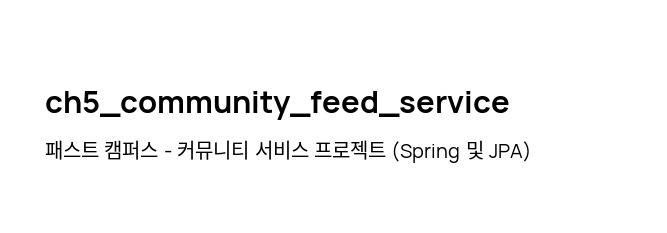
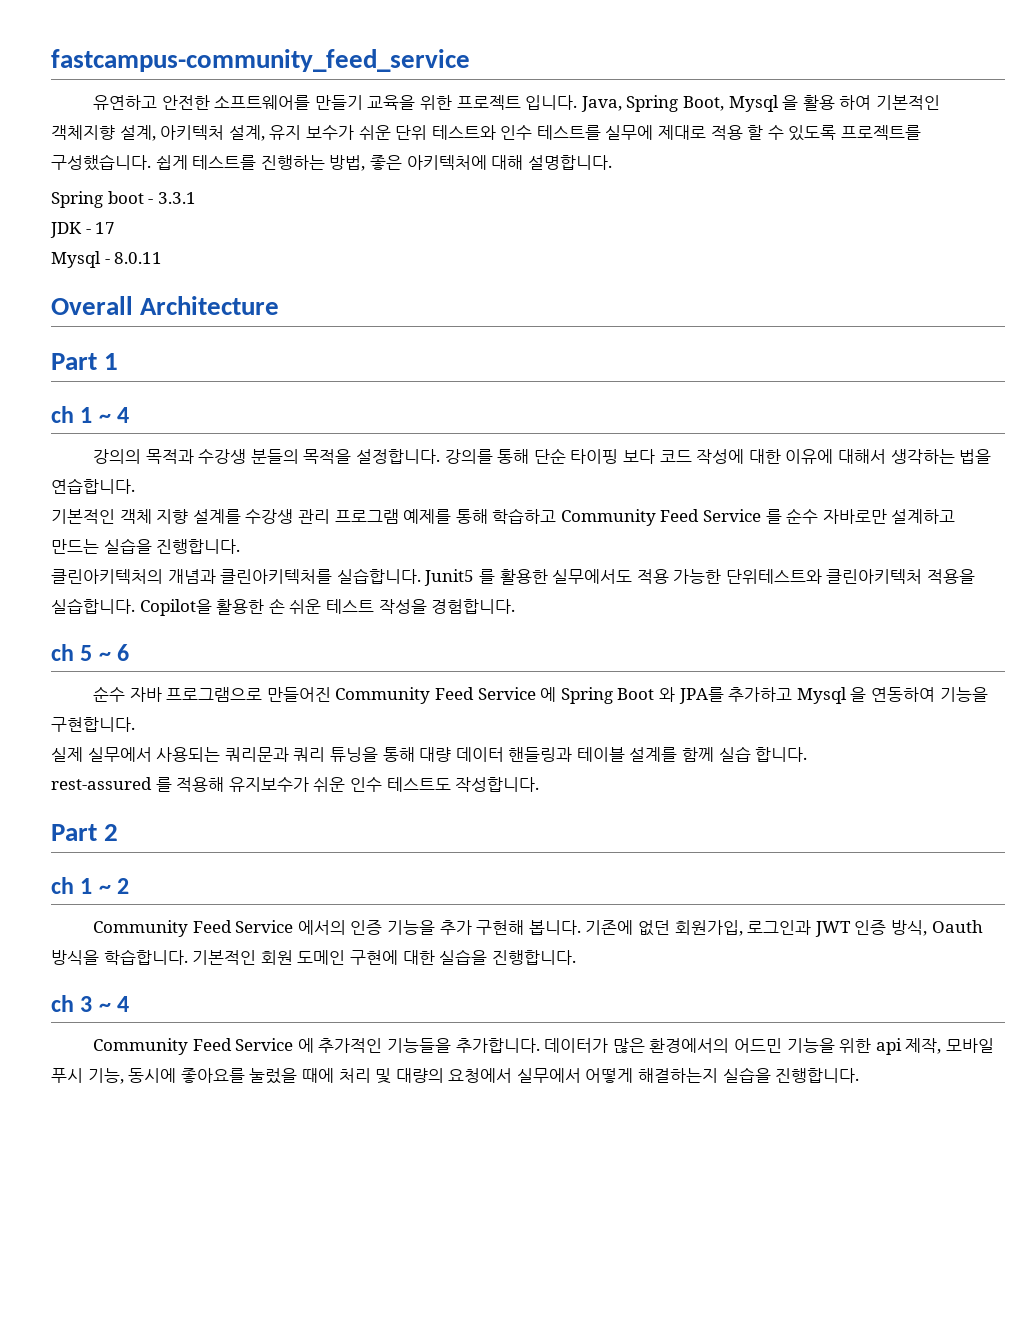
[45,91,510,120] [45,140,533,163] ch5_community_feed_service // 패스트 캠퍼스 - 커뮤니티 서비스 프로젝트 (Spring 및 JPA) -> [51,49,470,72] [93,95,940,112] [51,125,922,141] [51,154,612,171] [51,191,196,208] [50,222,116,238] [51,251,163,268] [51,296,280,315] [51,353,119,370] [51,406,130,423] [93,448,992,464] [51,478,135,494] [51,508,956,526] [51,538,241,554] [51,568,976,586] [51,598,516,616] [51,644,130,661] [93,686,988,704] [51,717,135,732] [51,746,808,762] [51,777,540,792] [51,824,119,841] [51,877,130,894] [93,920,983,937] [51,949,576,965] [51,995,130,1012] [93,1038,994,1055] [51,1067,860,1084] fastcampus-community_feed_service // 유연하고 안전한 소프트웨어를 만들기 교육을 위한 프로젝트 입니다. Java, Spring Boot, Mysql 을 활용 하여 기본적인 객체지향 설계, 아키텍처 설계, 유지 보수가 쉬운 단위 테스트와 인수 테스트를 실무에 제대로 적용 할 수 있도록 프로젝트를 구성했습니다. 쉽게 테스트를 진행하는 방법, 좋은 아키텍처에 대해 설명합니다. // Spring boot - 3.3.1 // JDK - 17 // Mysql - 8.0.11 // Overall Architecture // Part 1 // ch 1 ~ 4 // 강의의 목적과 수강생 분들의 목적을 설정합니다. 강의를 통해 단순 타이핑 보다 코드 작성에 대한 이유에 대해서 생각하는 법을 연습합니다. // 기본적인 객체 지향 설계를 수강생 관리 프로그램 예제를 통해 학습하고 Community Feed Service 를 순수 자바로만 설계하고 만드는 실습을 진행합니다. // 클린아키텍처의 개념과 클린아키텍처를 실습합니다. Junit5 를 활용한 실무에서도 적용 가능한 단위테스트와 클린아키텍처 적용을 실습합니다. Copilot을 활용한 손 쉬운 테스트 작성을 경험합니다. // ch 5 ~ 6 // 순수 자바 프로그램으로 만들어진 Community Feed Service 에 Spring Boot 와 JPA를 추가하고 Mysql 을 연동하여 기능을 구현합니다. // 실제 실무에서 사용되는 쿼리문과 쿼리 튜닝을 통해 대량 데이터 핸들링과 테이블 설계를 함께 실습 합니다. // rest-assured 를 적용해 유지보수가 쉬운 인수 테스트도 작성합니다. // Part 2 // ch 1 ~ 2 // Community Feed Service 에서의 인증 기능을 추가 구현해 봅니다. 기존에 없던 회원가입, 로그인과 JWT 인증 방식, Oauth 방식을 학습합니다. 기본적인 회원 도메인 구현에 대한 실습을 진행합니다. // ch 3 ~ 4 // Community Feed Service 에 추가적인 기능들을 추가합니다. 데이터가 많은 환경에서의 어드민 기능을 위한 api 제작, 모바일 푸시 기능, 동시에 좋아요를 눌렀을 때에 처리 및 대량의 요청에서 실무에서 어떻게 해결하는지 실습을 진행합니다.

